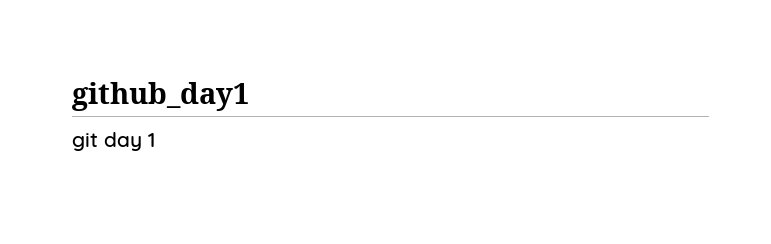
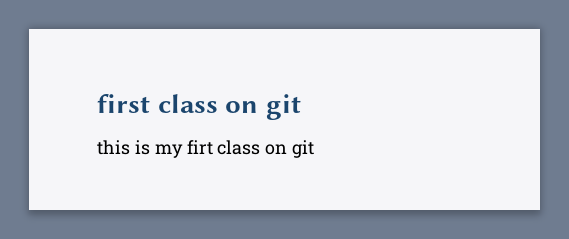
[72,82,249,111] [72,132,155,151] github_day1 // git day 1 -> [97,94,301,120] [97,140,315,158] first class on git // this is my firt class on git

